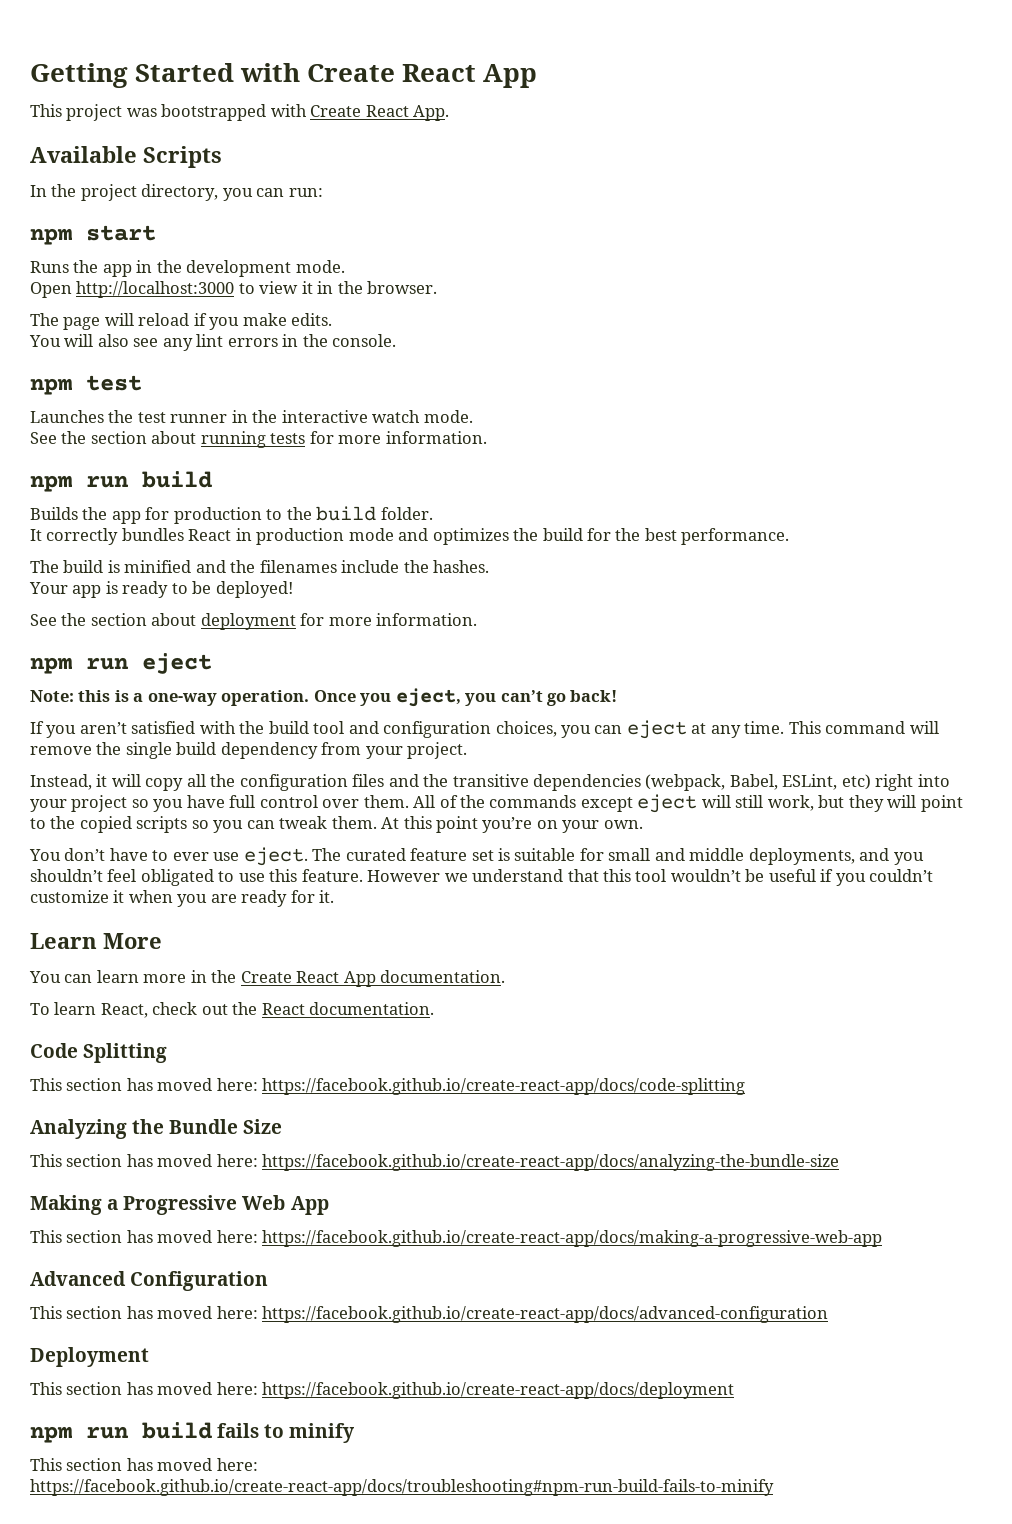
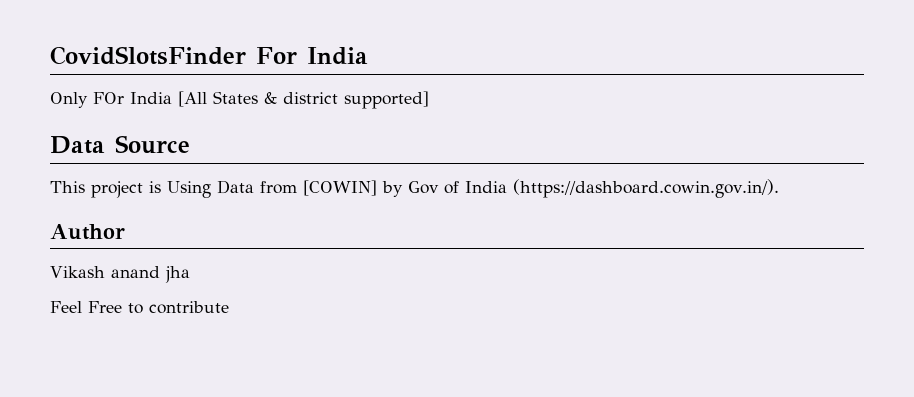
[30,63,538,88] [30,104,450,121] [30,146,222,168] [30,184,323,201] [30,225,156,245] [30,260,345,277] [30,281,438,298] [30,313,333,330] [29,334,397,351] [30,375,142,395] [30,410,473,423] [30,431,487,448] [30,471,212,492] [30,506,433,524] [30,528,790,545] [30,560,490,573] [29,581,293,598] [30,613,478,630] [30,653,212,674] [30,688,618,707] [30,720,939,739] [30,742,468,759] [30,774,950,791] [30,794,963,813] [30,816,643,833] [29,847,924,866] [30,869,934,886] [30,890,335,907] [30,933,162,949] [29,970,506,987] [30,1002,435,1018] [30,1043,168,1063] [30,1078,746,1095] [30,1119,283,1139] [30,1154,840,1171] [30,1195,329,1215] [30,1230,883,1247] [30,1271,269,1291] [30,1306,829,1323] [30,1347,149,1367] [30,1382,735,1399] [30,1422,355,1443] [30,1458,258,1471] [30,1479,774,1496] Getting Started with Create React App // This project was bootstrapped with Create React App. // Available Scripts // In the project directory, you can run: // npm start // Runs the app in the development mode. // Open http://localhost:3000 to view it in the browser. // The page will reload if you make edits. // You will also see any lint errors in the console. // npm test // Launches the test runner in the interactive watch mode. // See the section about running tests for more information. // npm run build // Builds the app for production to the build folder. // It correctly bundles React in production mode and optimizes the build for the best performance. // The build is minified and the filenames include the hashes. // Your app is ready to be deployed! // See the section about deployment for more information. // npm run eject // Note: this is a one-way operation. Once you eject, you can’t go back! // If you aren’t satisfied with the build tool and configuration choices, you can eject at any time. This command will remove the single build dependency from your project. // Instead, it will copy all the configuration files and the transitive dependencies (webpack, Babel, ESLint, etc) right into your project so you have full control over them. All of the commands except eject will still work, but they will point to the copied scripts so you can tweak them. At this point you’re on your own. // You don’t have to ever use eject. The curated feature set is suitable for small and middle deployments, and you shouldn’t feel obligated to use this feature. However we understand that this tool wouldn’t be useful if you couldn’t customize it when you are ready for it. // Learn More // You can learn more in the Create React App documentation. // To learn React, check out the React documentation. // Code Splitting // This section has moved here: https://facebook.github.io/create-react-app/docs/code-splitting // Analyzing the Bundle Size // This section has moved here: https://facebook.github.io/create-react-app/docs/analyzing-the-bundle-size // Making a Progressive Web App // This section has moved here: https://facebook.github.io/create-react-app/docs/making-a-progressive-web-app // Advanced Configuration // This section has moved here: https://facebook.github.io/create-react-app/docs/advanced-configuration // Deployment // This section has moved here: https://facebook.github.io/create-react-app/docs/deployment // npm run build fails to minify // This section has moved here: https://facebook.github.io/create-react-app/docs/troubleshooting#npm-run-build-fails-to-minify -> [50,46,368,65] [50,91,429,109] [50,135,190,154] [50,179,779,198] [50,224,125,240] [50,266,190,283] [50,301,229,314] CovidSlotsFinder For India // Only FOr India [All States & district supported] // Data Source // This project is Using Data from [COWIN] by Gov of India (https://dashboard.cowin.gov.in/). // Author // Vikash anand jha // Feel Free to contribute

